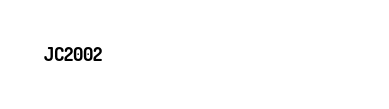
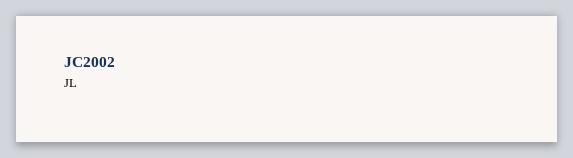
(102, 54) none -> [64,79,77,87] // JL

